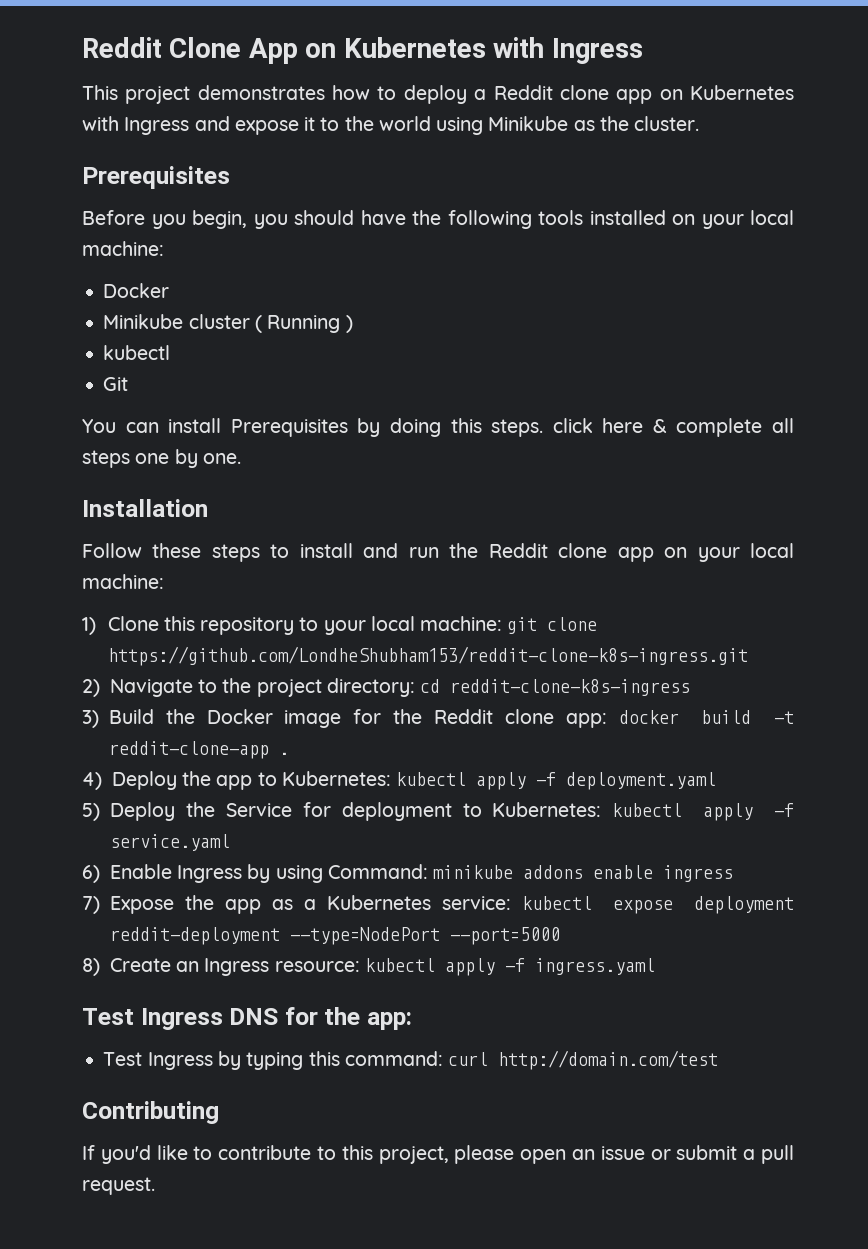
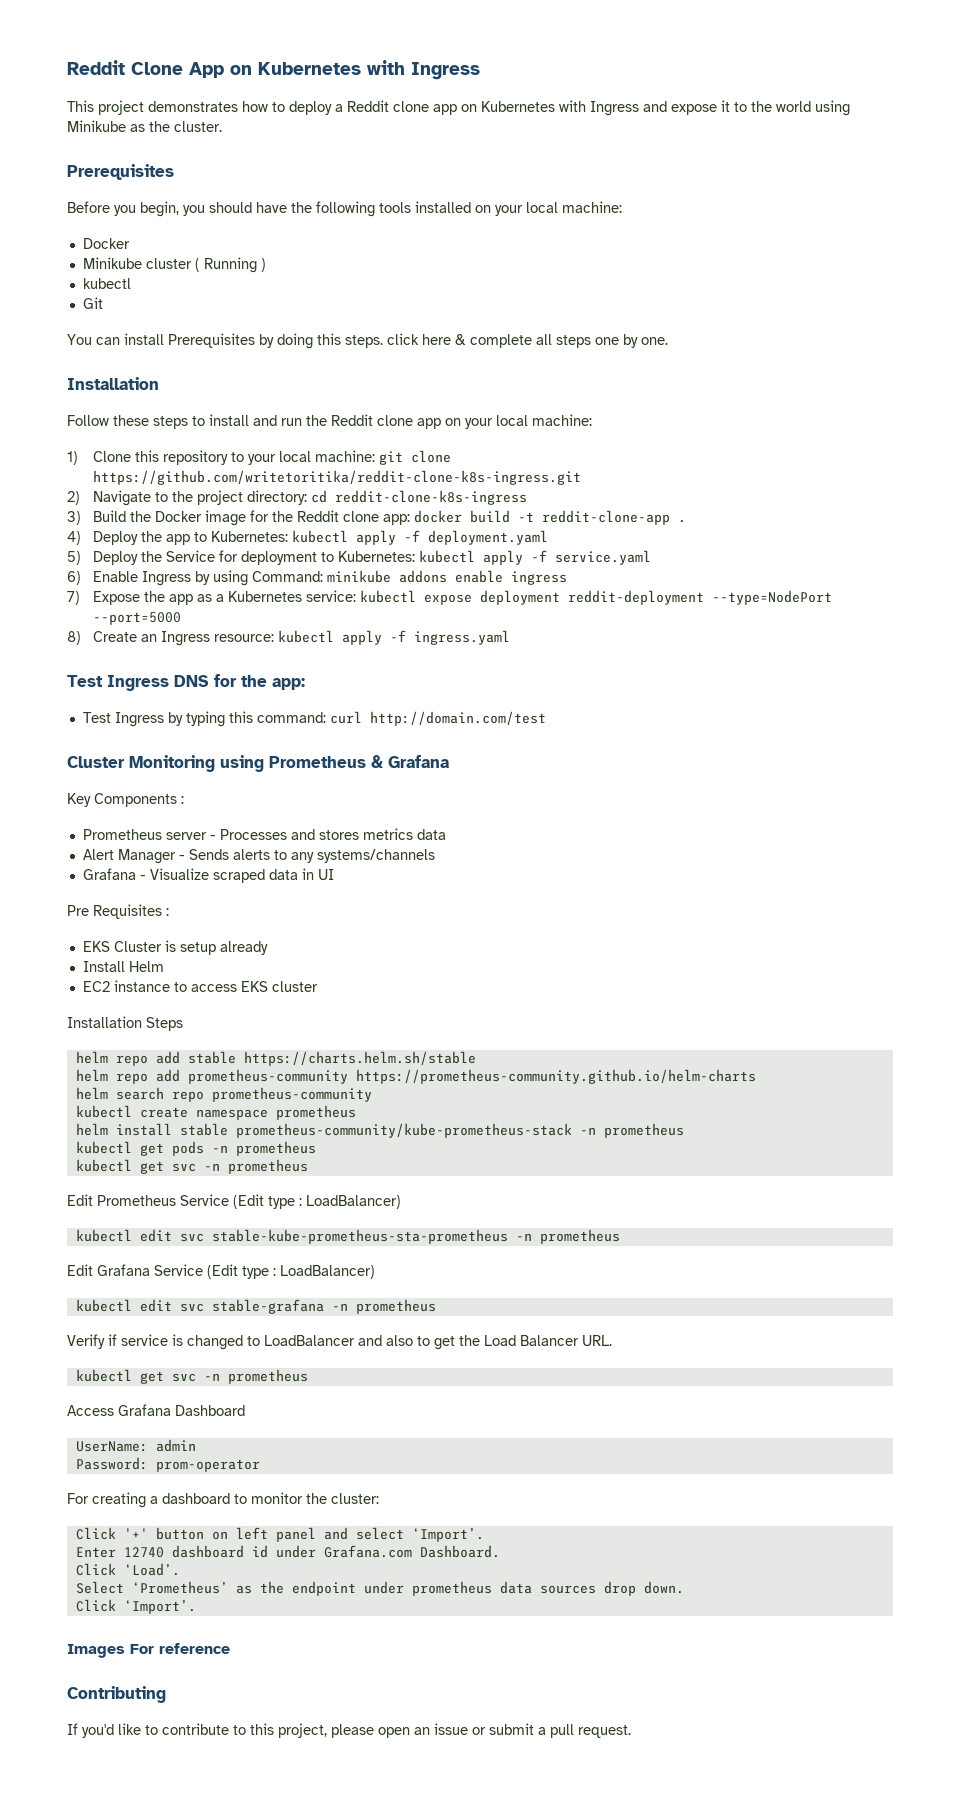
[107,646,748,666] https://github.com/LondheShubham153/reddit-clone-k8s-ingress.git -> [93,470,582,485] https://github.com/writetoritika/reddit-clone-k8s-ingress.git
(719, 1060) none -> [67,755,449,772] [67,793,184,807] [82,828,446,840] [82,849,435,864] [82,868,334,883] [67,904,169,919] [82,940,268,955] [82,961,164,972] [82,980,318,992] [67,1016,183,1031] [75,1051,476,1066] [75,1069,756,1084] [75,1087,372,1102] [75,1105,356,1120] [75,1123,684,1138] [75,1141,316,1156] [75,1159,308,1174] [67,1194,401,1209] [75,1229,620,1244] [67,1264,375,1279] [75,1299,436,1314] [67,1334,612,1350] [75,1369,308,1384] [67,1404,245,1416] [75,1439,196,1452] [75,1457,260,1472] [67,1492,379,1508] [75,1527,484,1542] [75,1545,500,1558] [75,1563,180,1576] [75,1581,684,1596] [75,1599,196,1614] [67,1643,230,1658] // Cluster Monitoring using Prometheus & Grafana // Key Components : // Prometheus server - Processes and stores metrics data // Alert Manager - Sends alerts to any systems/channels // Grafana - Visualize scraped data in UI // Pre Requisites : // EKS Cluster is setup already // Install Helm // EC2 instance to access EKS cluster // Installation Steps // helm repo add stable https://charts.helm.sh/stable // helm repo add prometheus-community https://prometheus-community.github.io/helm-charts // helm search repo prometheus-community // kubectl create namespace prometheus // helm install stable prometheus-community/kube-prometheus-stack -n prometheus // kubectl get pods -n prometheus // kubectl get svc -n prometheus // Edit Prometheus Service (Edit type : LoadBalancer) // kubectl edit svc stable-kube-prometheus-sta-prometheus -n prometheus // Edit Grafana Service (Edit type : LoadBalancer) // kubectl edit svc stable-grafana -n prometheus // Verify if service is changed to LoadBalancer and also to get the Load Balancer URL. // kubectl get svc -n prometheus // Access Grafana Dashboard // UserName: admin // Password: prom-operator // For creating a dashboard to monitor the cluster: // Click '+' button on left panel and select ‘Import’. // Enter 12740 dashboard id under Grafana.com Dashboard. // Click ‘Load’. // Select ‘Prometheus’ as the endpoint under prometheus data sources drop down. // Click ‘Import’. // Images For reference

